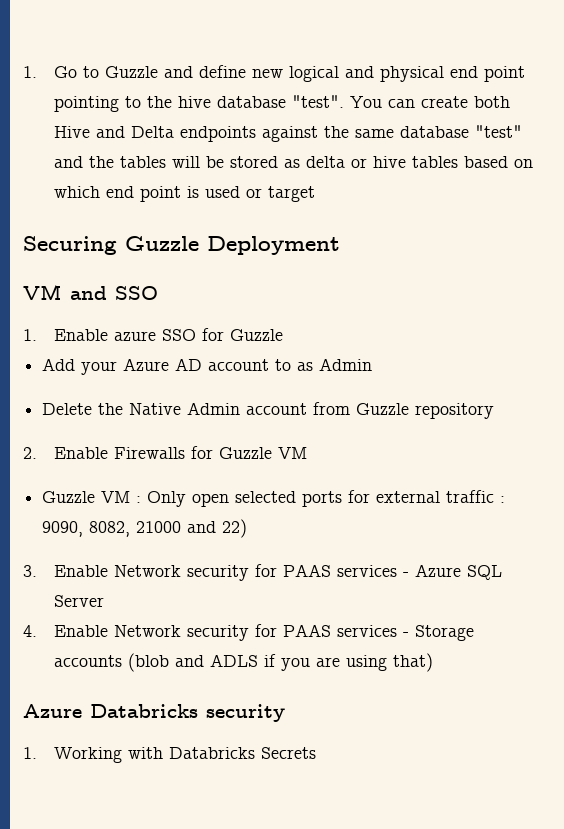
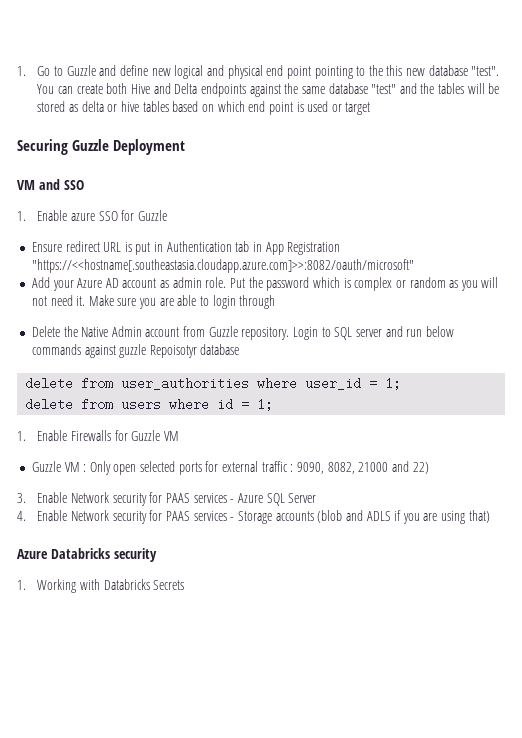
[178,96,212,108] hive -> [386,65,426,76] this new
(284, 335) none -> [31,241,341,255] [31,259,414,273] // Ensure redirect URL is put in Authentication tab in App Registration "https://<<hostname[.southeastasia.cloudapp.azure.com]>>:8082/oauth/microsoft"
[275,358,373,371] to as Admin -> [160,277,499,291] [31,295,276,309] as admin role. Put the password which is complex or random as you will not need it. Make sure you are able to login through
[415,403,495,419] [23,447,37,459] repository // 2. -> [241,326,454,340] [31,344,240,358] [25,377,402,390] [25,398,274,411] [17,431,26,441] repository. Login to SQL server and run below commands against guzzle Repoisotyr database // delete from user_authorities where user_id = 1; // delete from users where id = 1; // 1.

